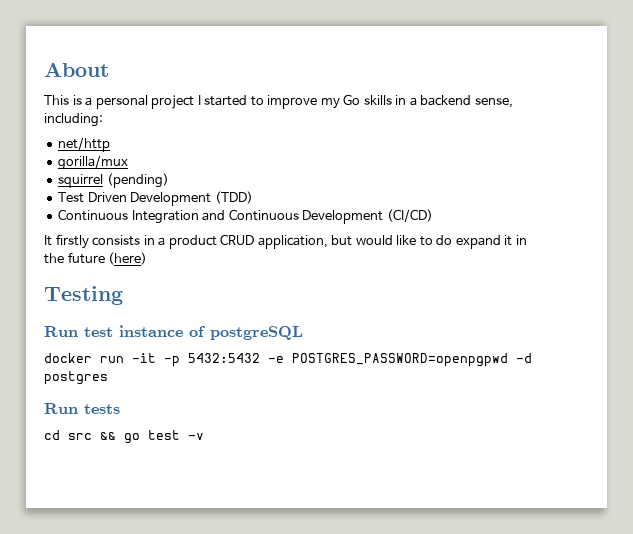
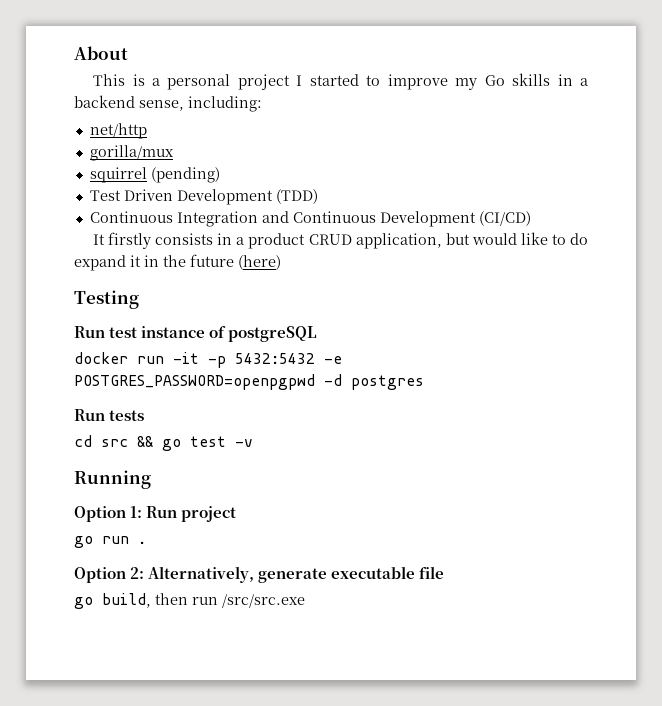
(204, 436) none -> [74,470,151,489] [74,506,237,522] [74,536,146,548] [74,566,445,583] [74,593,305,609] // Running // Option 1: Run project // go run . // Option 2: Alternatively, generate executable file // go build, then run /src/src.exe

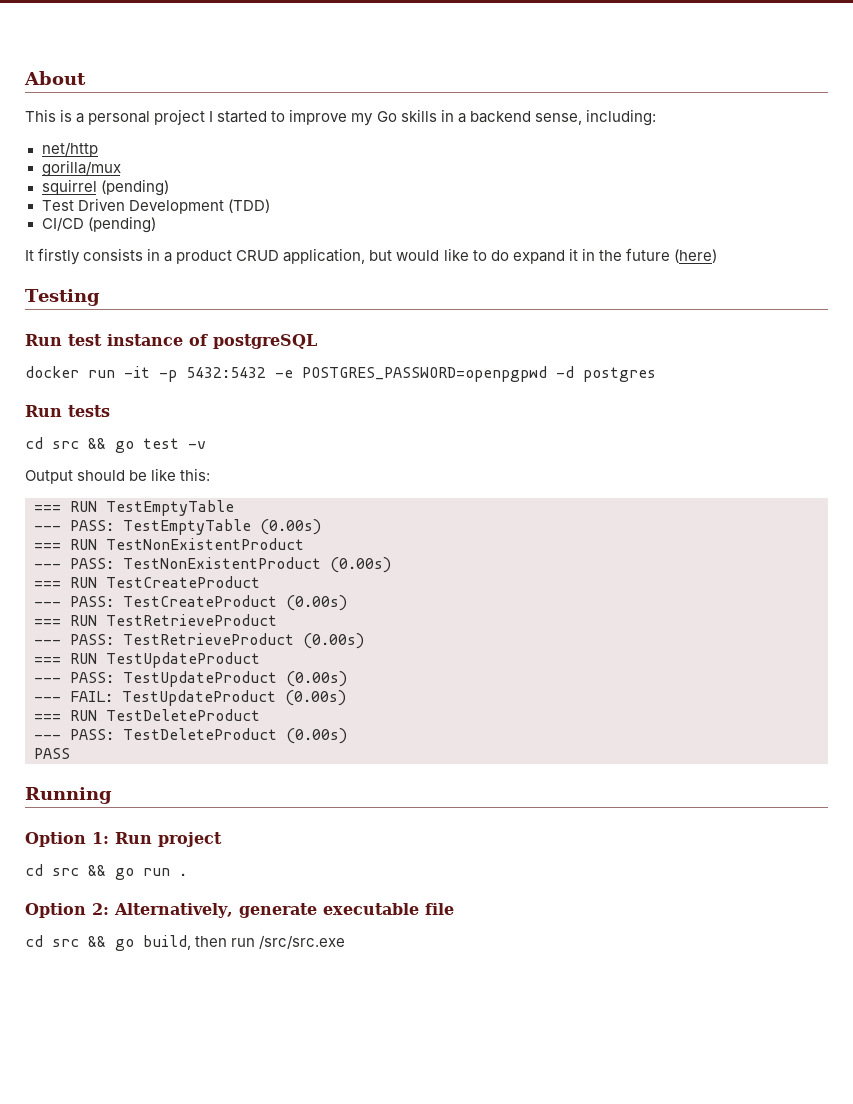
[89,211,531,227] Continuous Integration and Continuous Development (CI/CD) -> [41,216,156,233] CI/CD (pending)
(253, 443) none -> [25,468,211,484] [34,500,234,516] [34,519,321,535] [34,538,304,550] [34,557,391,573] [34,576,260,588] [34,595,347,611] [34,614,277,626] [34,633,364,649] [34,652,260,668] [34,671,347,687] [34,690,346,706] [34,709,260,721] [34,728,347,744] [34,748,70,759] // Output should be like this: // === RUN TestEmptyTable // --- PASS: TestEmptyTable (0.00s) // === RUN TestNonExistentProduct // --- PASS: TestNonExistentProduct (0.00s) // === RUN TestCreateProduct // --- PASS: TestCreateProduct (0.00s) // === RUN TestRetrieveProduct // --- PASS: TestRetrieveProduct (0.00s) // === RUN TestUpdateProduct // --- PASS: TestUpdateProduct (0.00s) // --- FAIL: TestUpdateProduct (0.00s) // === RUN TestDeleteProduct // --- PASS: TestDeleteProduct (0.00s) // PASS
(237, 514) none -> [25,864,106,876] cd src &&
(445, 572) none -> [25,935,106,947] cd src &&

